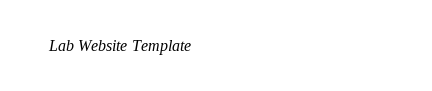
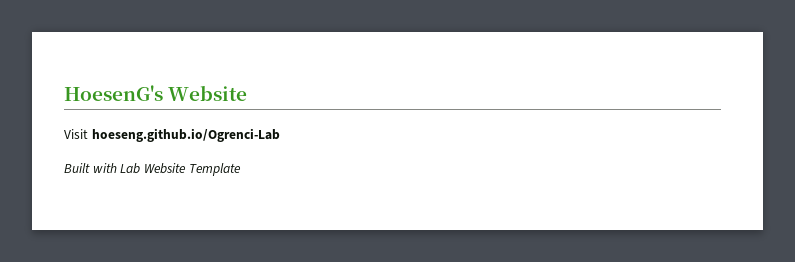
(48, 45) none -> [64,85,248,101] [64,128,280,142] [64,163,117,173] HoesenG's Website // Visit hoeseng.github.io/Ogrenci-Lab // Built with

